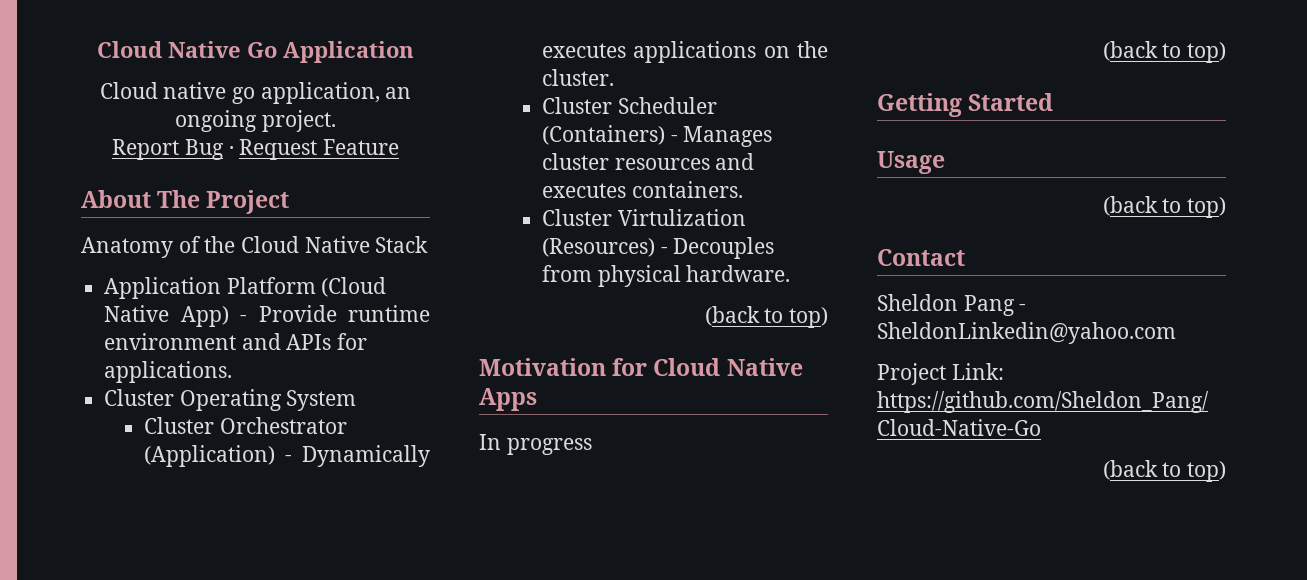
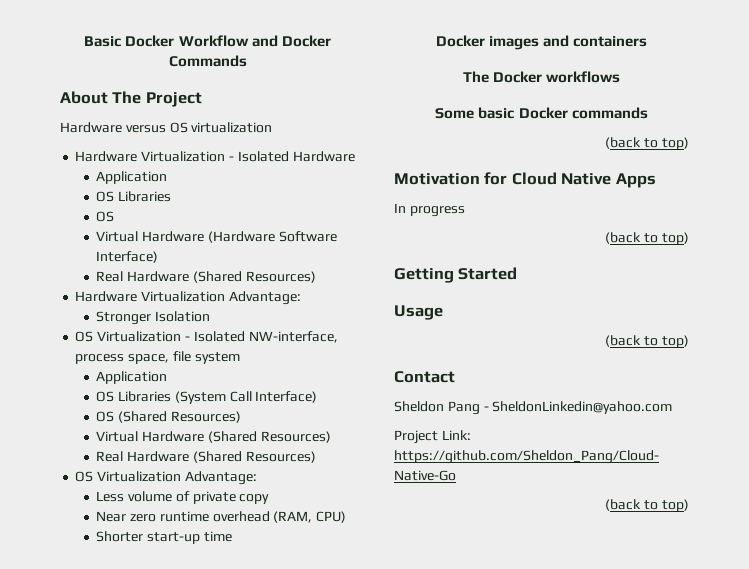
[97,41,414,63] [99,82,412,104] [175,110,336,132] [112,139,399,160] [81,190,290,214] [81,236,429,258] [104,277,387,299] [104,305,430,327] [104,333,368,350] [104,361,233,383] [104,389,357,411] [144,417,347,434] [144,445,430,467] [542,41,828,63] [542,69,615,86] [542,97,717,114] [542,125,773,147] [542,153,755,170] [542,181,743,198] [542,209,746,226] [542,237,775,259] [542,265,791,287] Cloud Native Go Application // Cloud native go application, an ongoing project. // Report Bug · Request Feature // About The Project // Anatomy of the Cloud Native Stack // Application Platform (Cloud Native App) - Provide runtime environment and APIs for applications. // Cluster Operating System // Cluster Orchestrator (Application) - Dynamically executes applications on the cluster. // Cluster Scheduler (Containers) - Manages cluster resources and executes containers. // Cluster Virtulization (Resources) - Decouples from physical hardware. -> [84,35,331,47] [168,55,247,67] [60,91,202,107] [60,122,273,133] [75,151,355,162] [96,171,168,184] [96,191,172,202] [96,211,115,222] [96,231,337,243] [96,251,159,263] [96,271,316,283] [75,291,301,305] [96,311,211,325] [75,331,338,343] [75,351,240,364] [96,371,168,384] [96,391,318,404] [96,411,241,423] [96,431,331,443] [96,451,316,463] [75,471,257,485] [96,491,270,504] [96,511,347,523] [96,531,232,544] [435,35,648,50] [462,71,621,83] [435,107,648,119] Basic Docker Workflow and Docker Commands // About The Project // Hardware versus OS virtualization // Hardware Virtualization - Isolated Hardware // Application // OS Libraries // OS // Virtual Hardware (Hardware Software Interface) // Real Hardware (Shared Resources) // Hardware Virtualization Advantage: // Stronger Isolation // OS Virtualization - Isolated NW-interface, process space, file system // Application // OS Libraries (System Call Interface) // OS (Shared Resources) // Virtual Hardware (Shared Resources) // Real Hardware (Shared Resources) // OS Virtualization Advantage: // Less volume of private copy // Near zero runtime overhead (RAM, CPU) // Shorter start-up time // Docker images and containers // The Docker workflows // Some basic Docker commands

